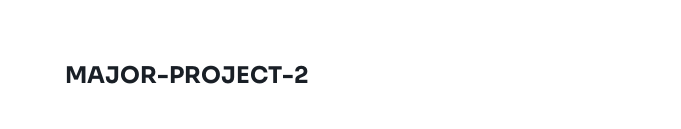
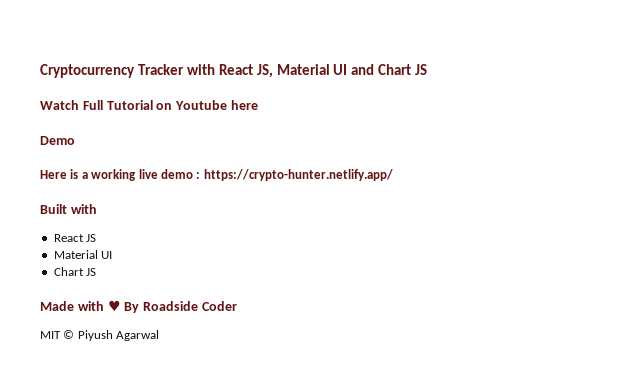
[65,65,309,84] MAJOR-PROJECT-2 -> [40,64,428,78] [40,100,258,110] [40,136,75,145] [40,169,393,181] [40,204,97,214] [53,234,97,242] [53,250,113,259] [53,267,97,276] [40,300,237,313] [40,330,160,341] Cryptocurrency Tracker with React JS, Material UI and Chart JS // Watch Full Tutorial on Youtube here // Demo // Here is a working live demo : https://crypto-hunter.netlify.app/ // Built with // React JS // Material UI // Chart JS // Made with ♥ By Roadside Coder // MIT © Piyush Agarwal

